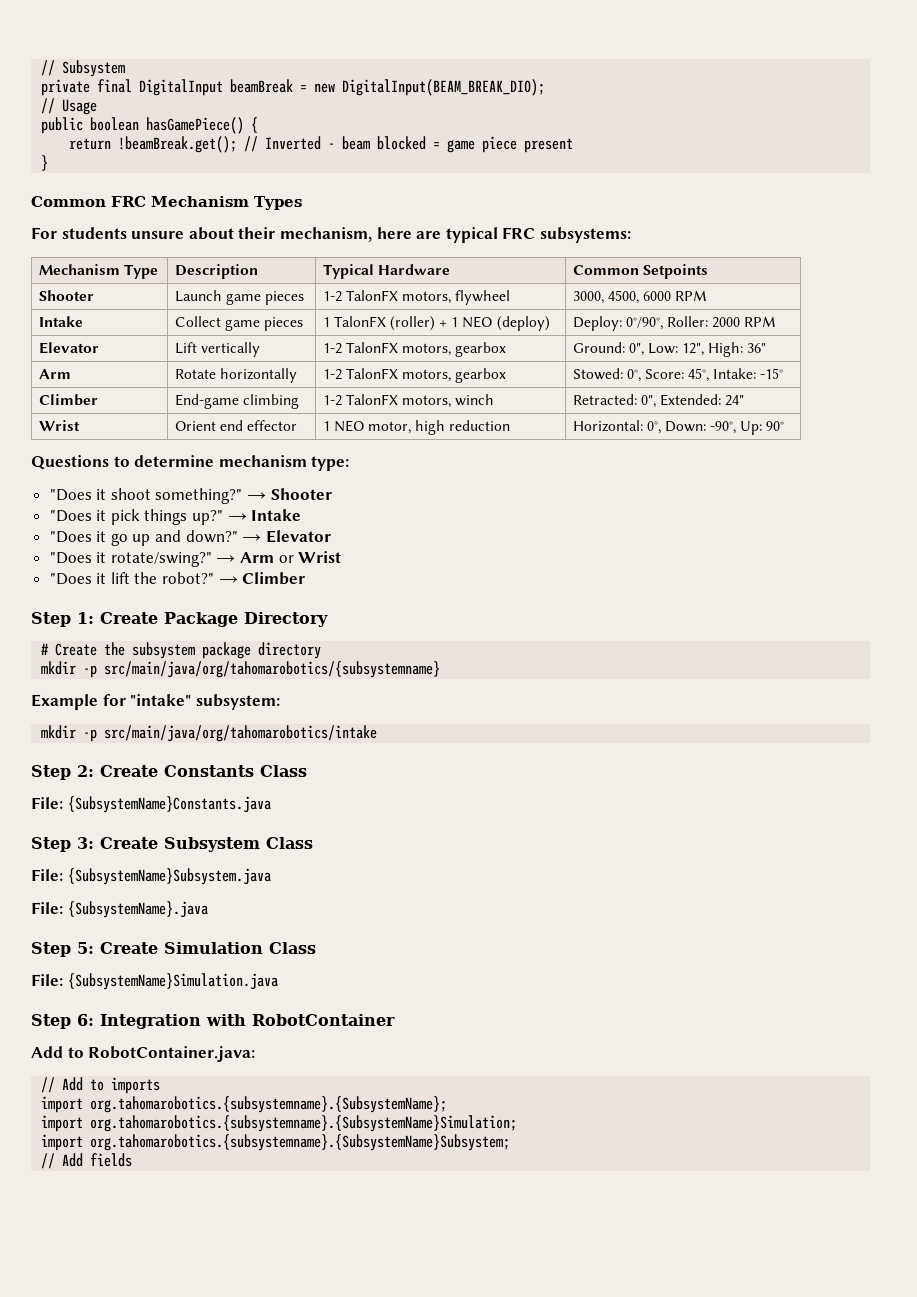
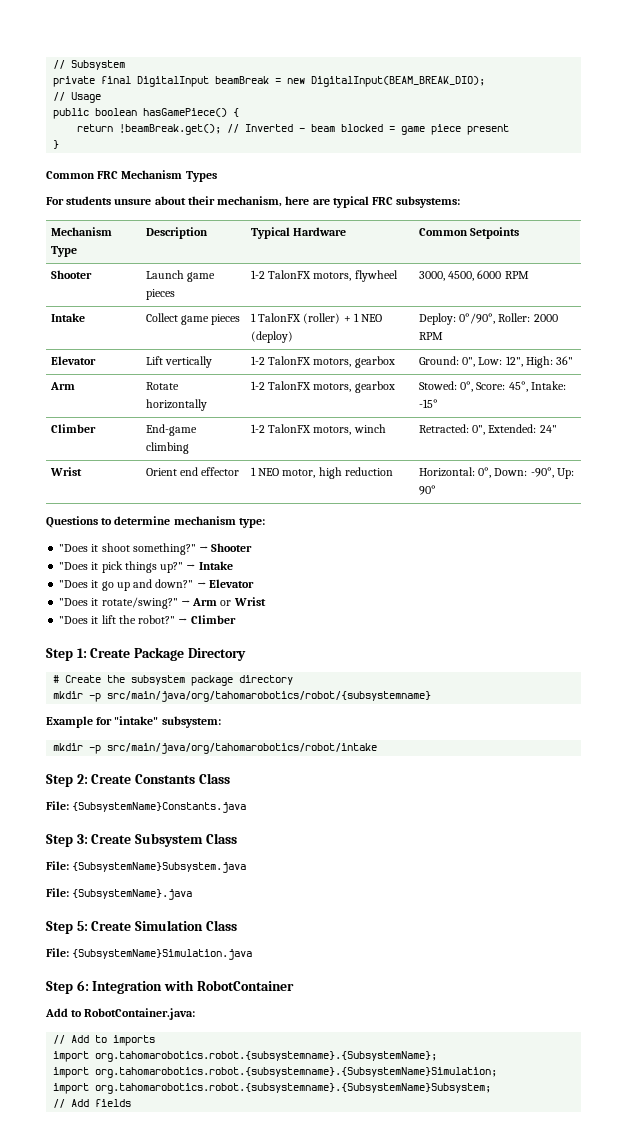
[104,661,441,678] src/main/java/org/tahomarobotics/{subsystemname} -> [107,691,432,702] src/main/java/org/tahomarobotics/robot/{subsystemname}
[104,725,378,742] src/main/java/org/tahomarobotics/intake -> [107,743,378,754] src/main/java/org/tahomarobotics/robot/intake
[90,1096,448,1113] [41,1115,518,1132] [41,1134,511,1151] org.tahomarobotics.{subsystemname}.{SubsystemName}; // import org.tahomarobotics.{subsystemname}.{SubsystemName}Simulation; // import org.tahomarobotics.{subsystemname}.{SubsystemName}Subsystem; -> [95,1051,438,1062] [53,1067,498,1078] [53,1083,492,1094] org.tahomarobotics.robot.{subsystemname}.{SubsystemName}; // import org.tahomarobotics.robot.{subsystemname}.{SubsystemName}Simulation; // import org.tahomarobotics.robot.{subsystemname}.{SubsystemName}Subsystem;

